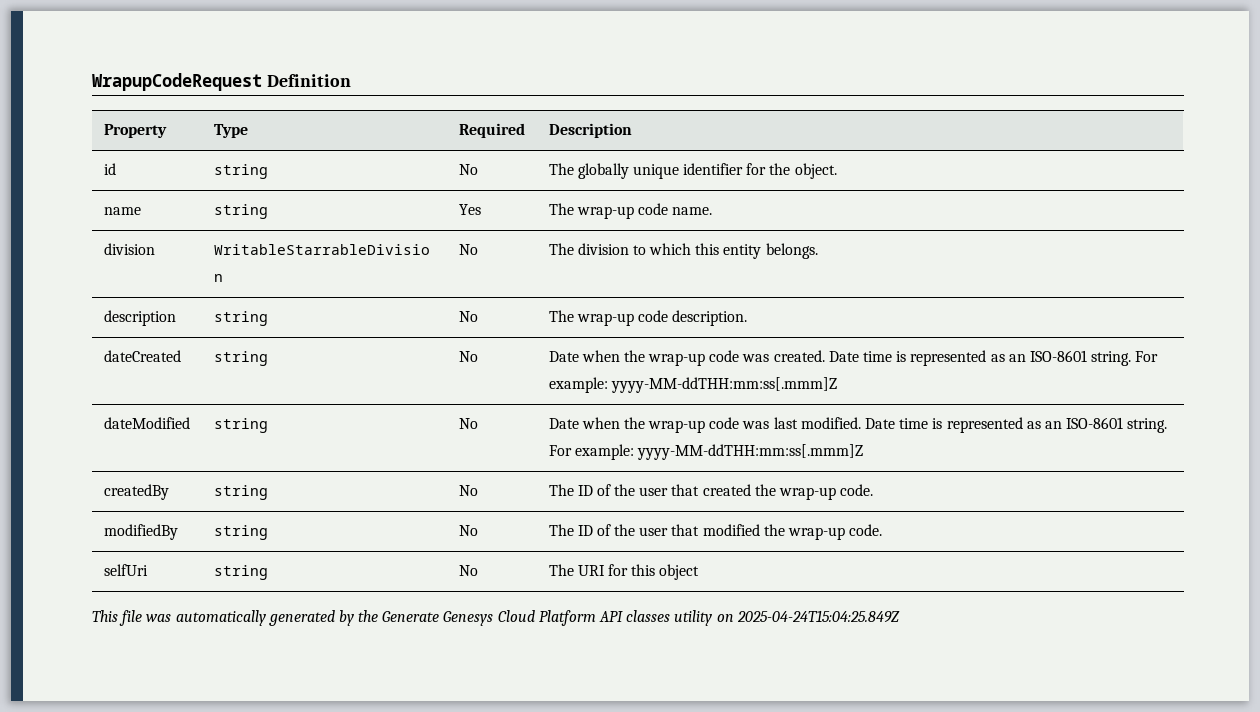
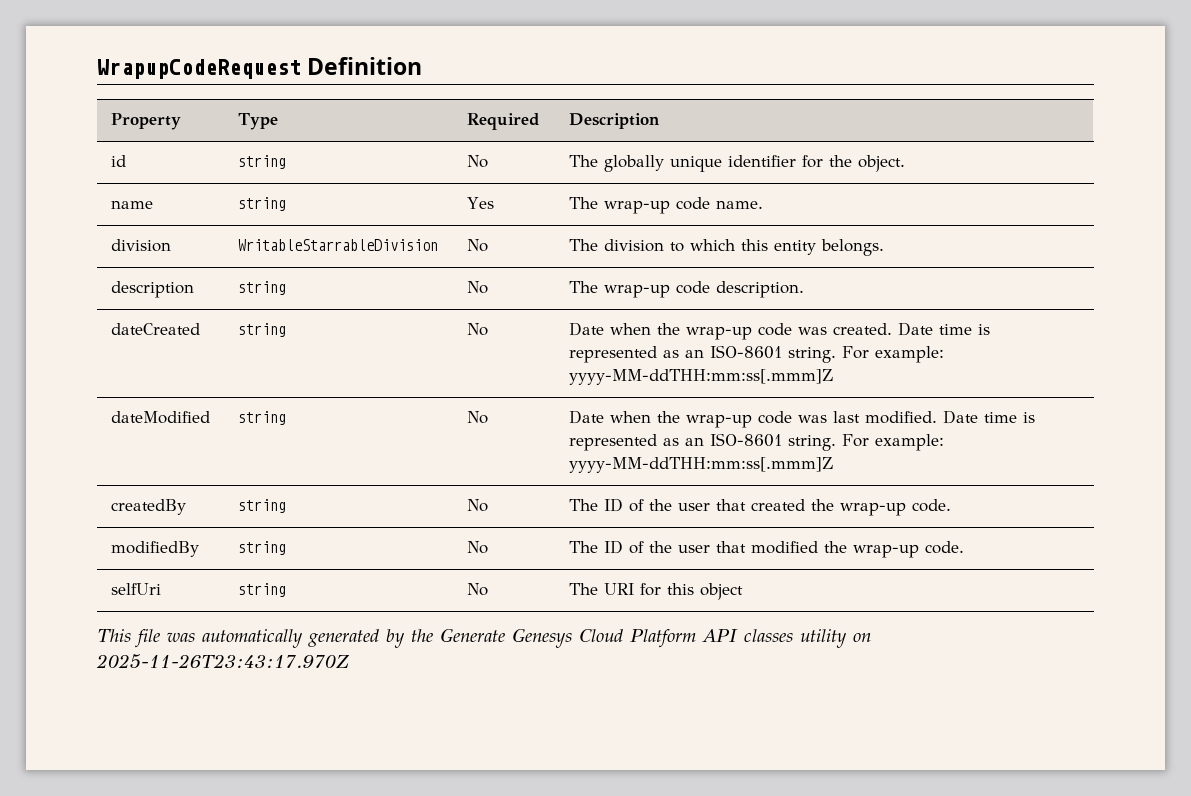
[736,610,900,623] 2025-04-24T15:04:25.849Z -> [96,654,350,669] 2025-11-26T23:43:17.970Z

